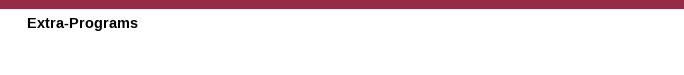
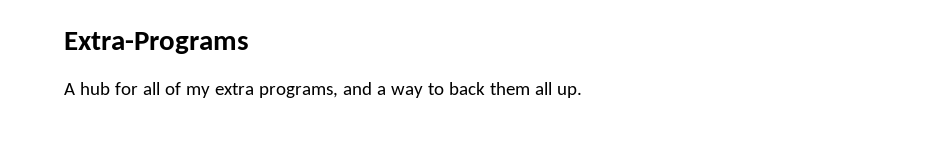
(138, 24) none -> [64,82,582,98] // A hub for all of my extra programs, and a way to back them all up.

